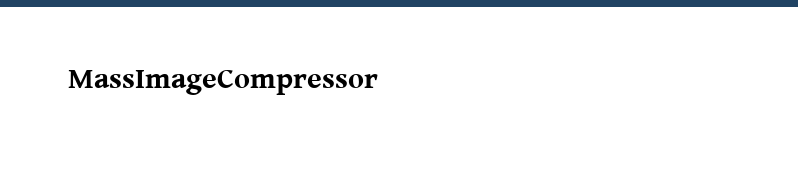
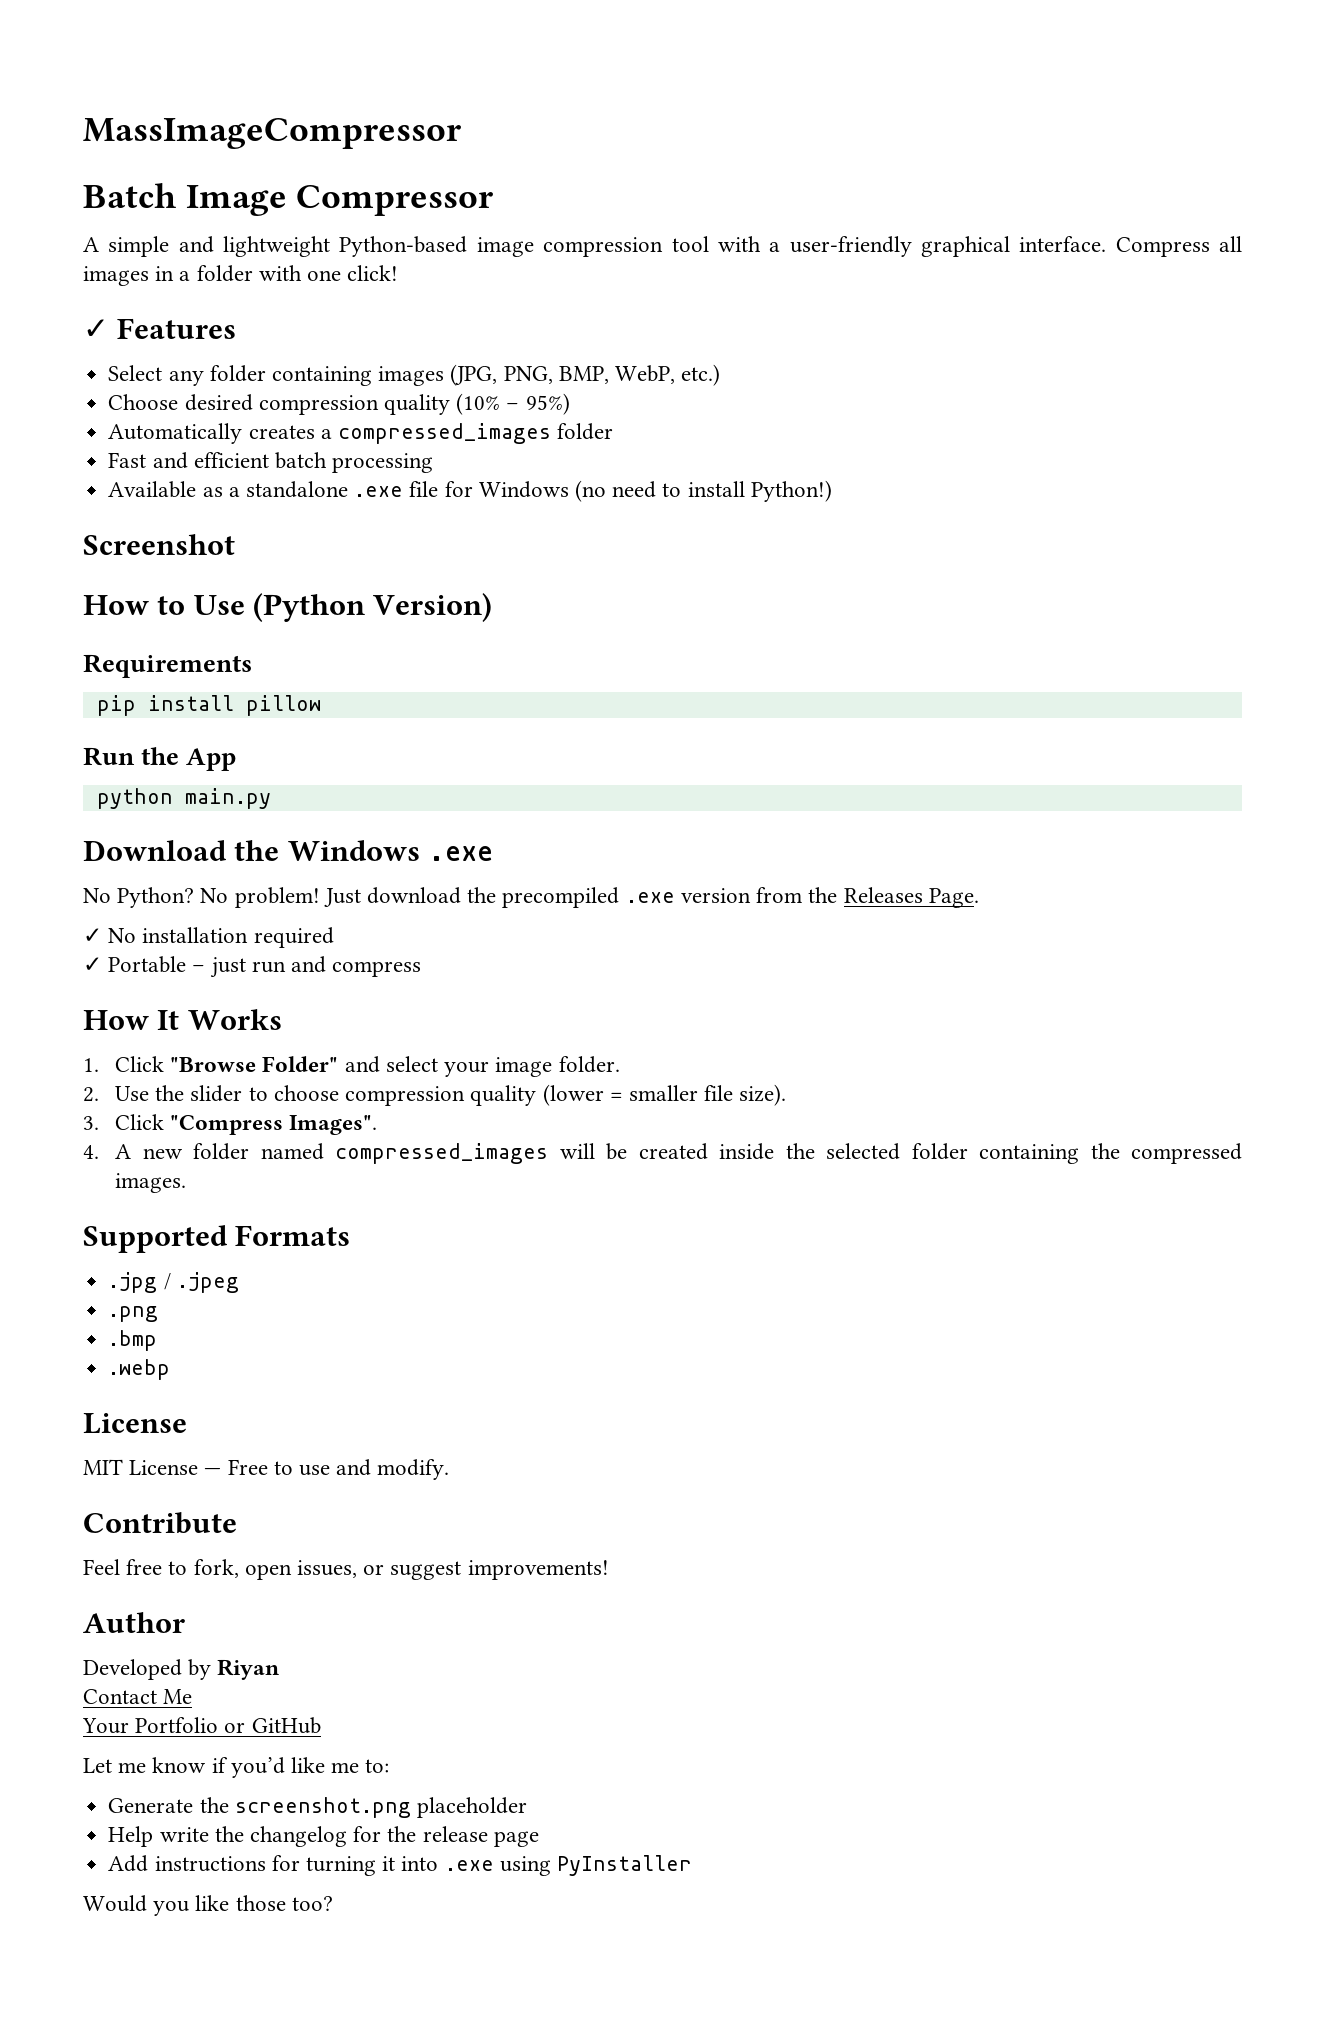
(378, 82) none -> [83,183,494,216] [83,236,1243,257] [83,265,399,286] [83,318,237,339] [108,364,721,386] [108,393,570,415] [108,423,614,444] [108,452,434,473] [108,480,832,502] [83,534,235,555] [83,593,493,622] [83,654,252,678] [96,695,321,716] [83,747,237,771] [96,788,271,809] [83,840,494,861] [83,887,979,908] [83,927,334,948] [83,956,422,978] [83,1009,282,1030] [83,1056,620,1077] [83,1084,787,1106] [83,1114,378,1135] [83,1143,1243,1164] [115,1173,187,1193] [83,1225,351,1253] [108,1272,239,1293] [108,1306,159,1322] [108,1330,158,1351] [108,1359,171,1380] [83,1413,187,1434] [83,1459,450,1480] [83,1512,237,1534] [83,1559,609,1580] [83,1612,185,1633] [83,1659,280,1680] [83,1689,193,1704] [82,1717,321,1734] [83,1757,390,1778] [108,1797,527,1818] [108,1826,539,1847] [108,1855,692,1876] [83,1895,333,1916] // Batch Image Compressor // A simple and lightweight Python-based image compression tool with a user-friendly graphical interface. Compress all images in a folder with one click! // ✓ Features // Select any folder containing images (JPG, PNG, BMP, WebP, etc.) // Choose desired compression quality (10% – 95%) // Automatically creates a compressed_images folder // Fast and efficient batch processing // Available as a standalone .exe file for Windows (no need to install Python!) // Screenshot // How to Use (Python Version) // Requirements // pip install pillow // Run the App // python main.py // Download the Windows .exe // No Python? No problem! Just download the precompiled .exe version from the Releases Page. // ✓ No installation required // ✓ Portable – just run and compress // How It Works // 1. Click "Browse Folder" and select your image folder. // 2. Use the slider to choose compression quality (lower = smaller file size). // 3. Click "Compress Images". // 4. A new folder named compressed_images will be created inside the selected folder containing the compressed images. // Supported Formats // .jpg / .jpeg // .png // .bmp // .webp // License // MIT License — Free to use and modify. // Contribute // Feel free to fork, open issues, or suggest improvements! // Author // Developed by Riyan // Contact Me // Your Portfolio or GitHub // Let me know if you’d like me to: // Generate the screenshot.png placeholder // Help write the changelog for the release page // Add instructions for turning it into .exe using PyInstaller // Would you like those too?

